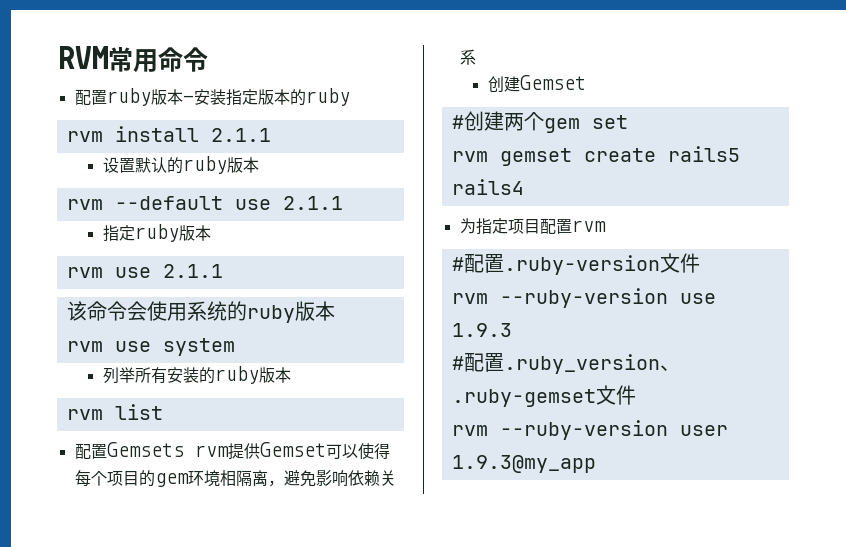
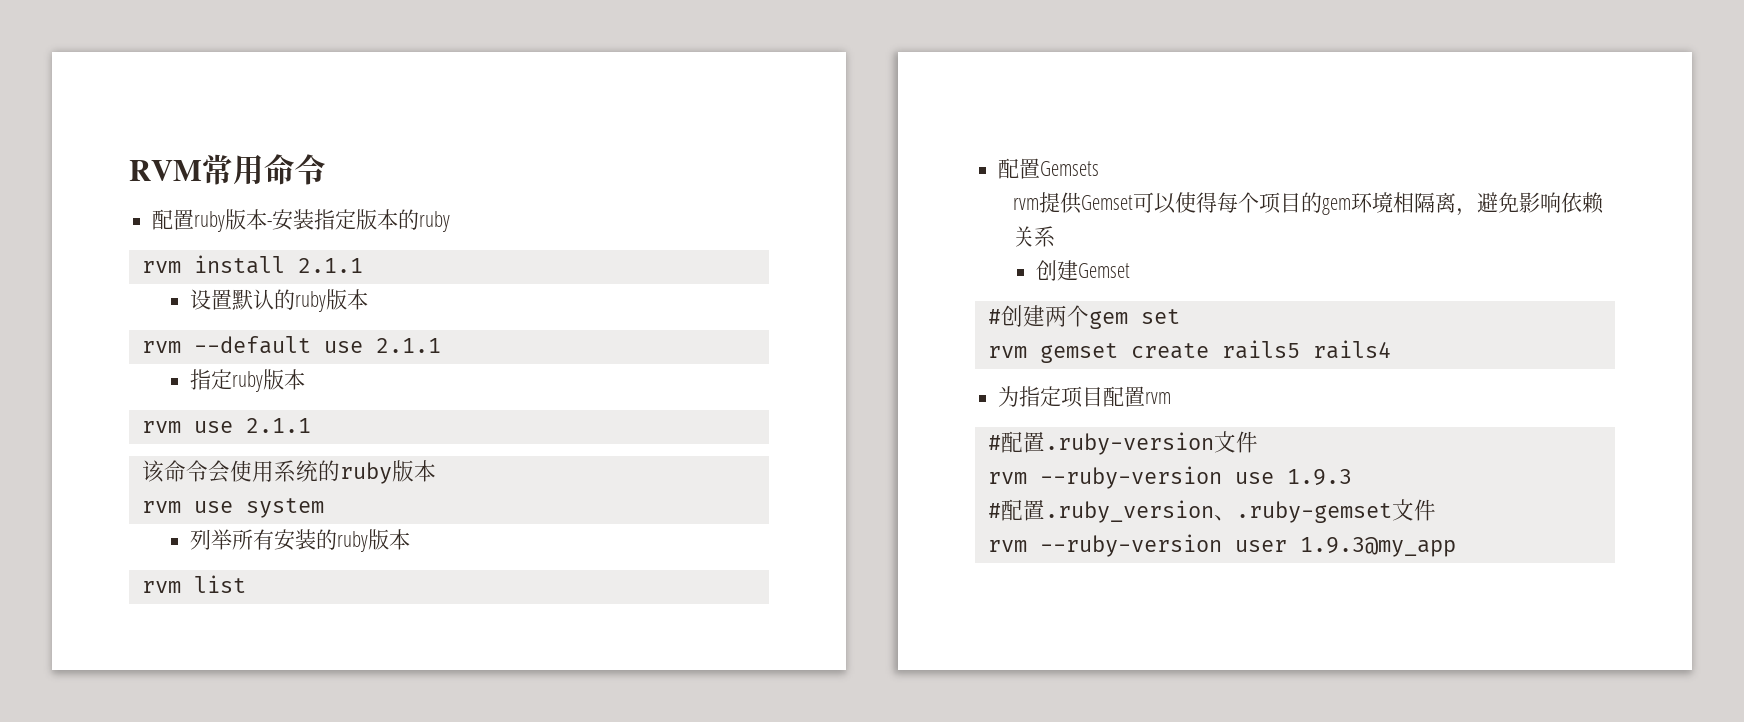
(184, 449) none -> (1100, 168) //

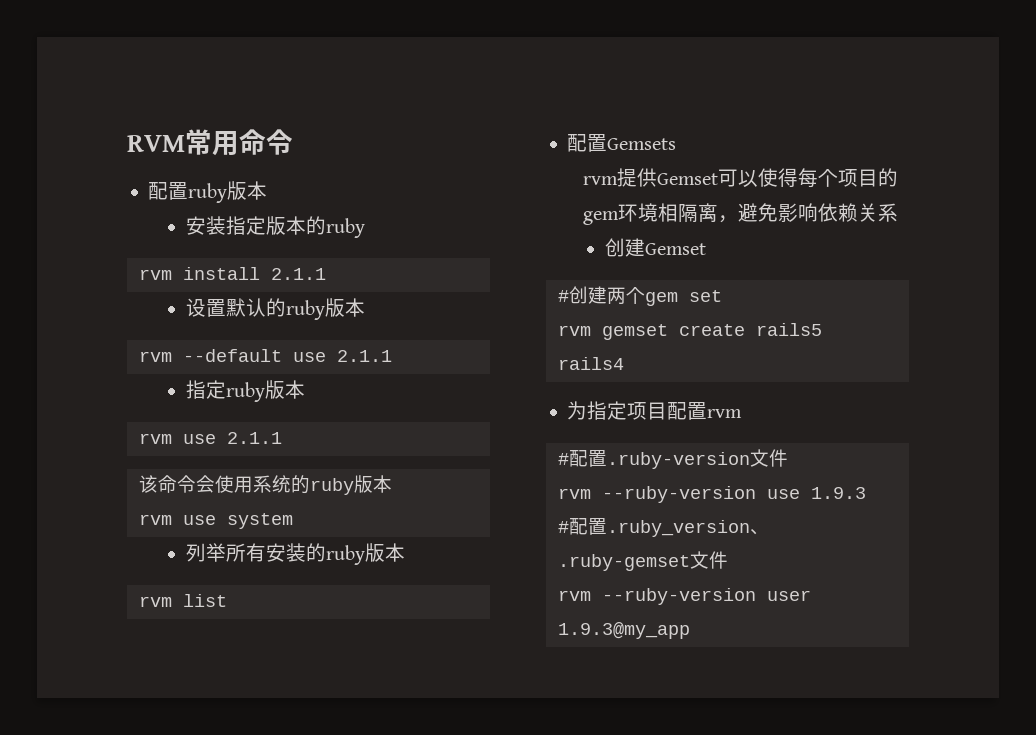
[267,221,273,227] - -> (268, 190) //

